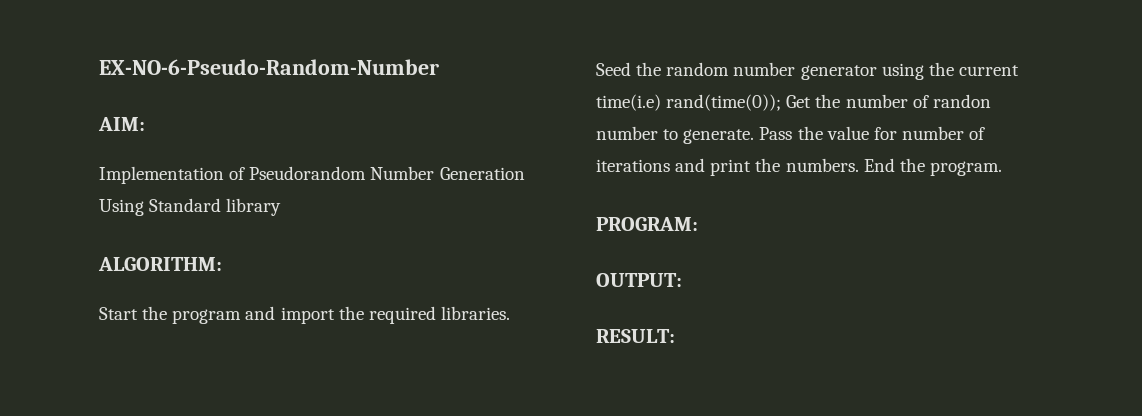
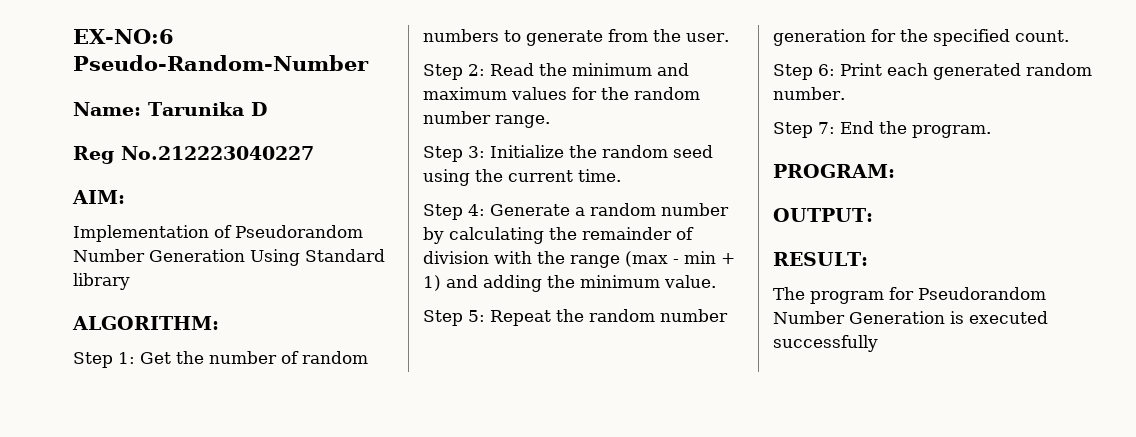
[99,59,439,75] EX-NO-6-Pseudo-Random-Number -> [73,29,174,44] [73,55,369,71] [73,102,267,116] [73,146,314,164] EX-NO:6 Pseudo-Random-Number // Name: Tarunika D // Reg No.212223040227
[99,306,510,324] [596,62,1019,80] [596,94,991,111] [596,126,986,144] [596,158,859,176] Start the program and import the required libraries. Seed the random number generator using the current time(i.e) rand(time(0)); Get the number of randon number to generate. Pass the value for number of iterations and print the numbers. -> [73,351,368,368] [423,29,729,46] [423,63,689,80] [423,87,700,100] [423,111,550,128] [423,145,713,162] [423,169,621,186] [423,203,729,220] [423,227,694,244] [423,251,735,268] [423,275,716,292] [423,309,728,326] [773,29,1069,46] [773,63,1092,80] [773,87,845,100] [773,122,835,138] Step 1: Get the number of random numbers to generate from the user. // Step 2: Read the minimum and maximum values for the random number range. // Step 3: Initialize the random seed using the current time. // Step 4: Generate a random number by calculating the remainder of division with the range (max - min + 1) and adding the minimum value. // Step 5: Repeat the random number generation for the specified count. // Step 6: Print each generated random number. // Step 7:
(675, 336) none -> [773,287,1046,304] [773,311,1048,324] [773,335,878,352] // The program for Pseudorandom Number Generation is executed successfully

